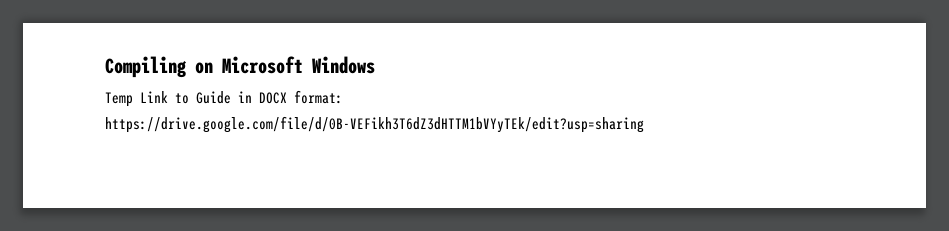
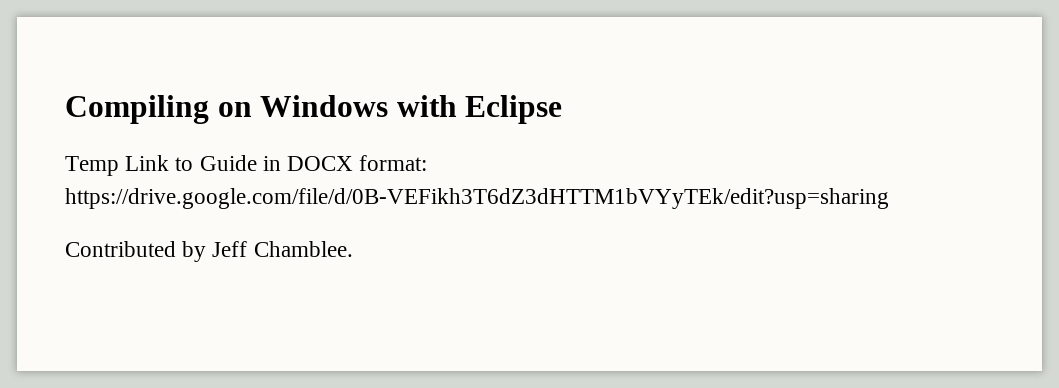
[222,56,303,74] Microsoft -> (252, 109) none
(375, 65) none -> [396,95,563,124] with Eclipse
(644, 124) none -> [65,241,353,262] // Contributed by Jeff Chamblee.

